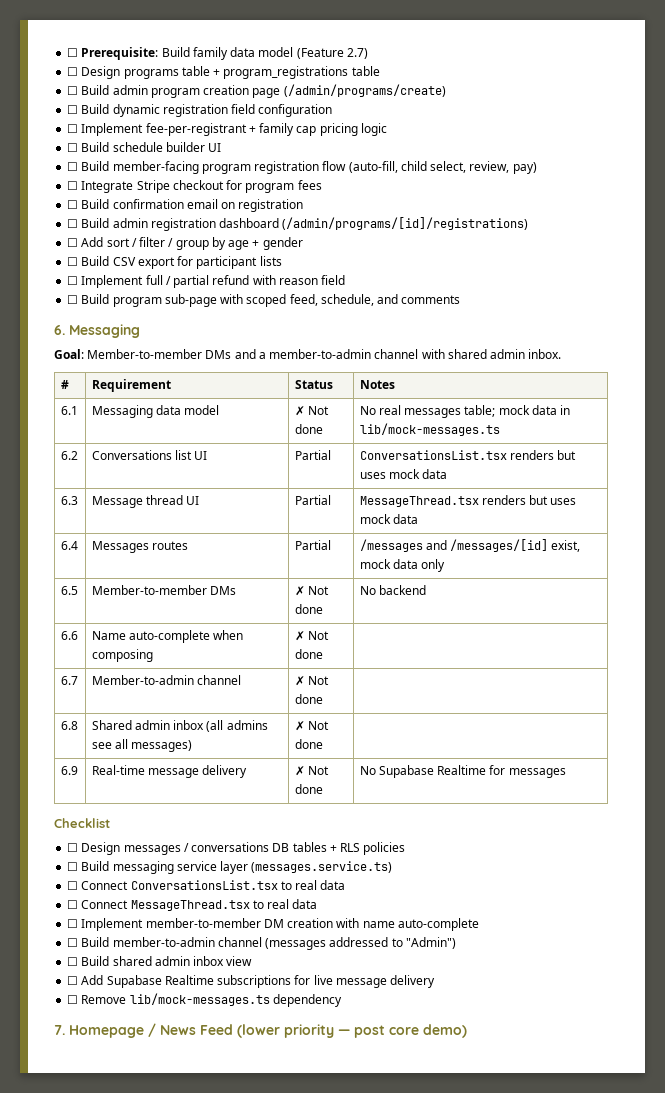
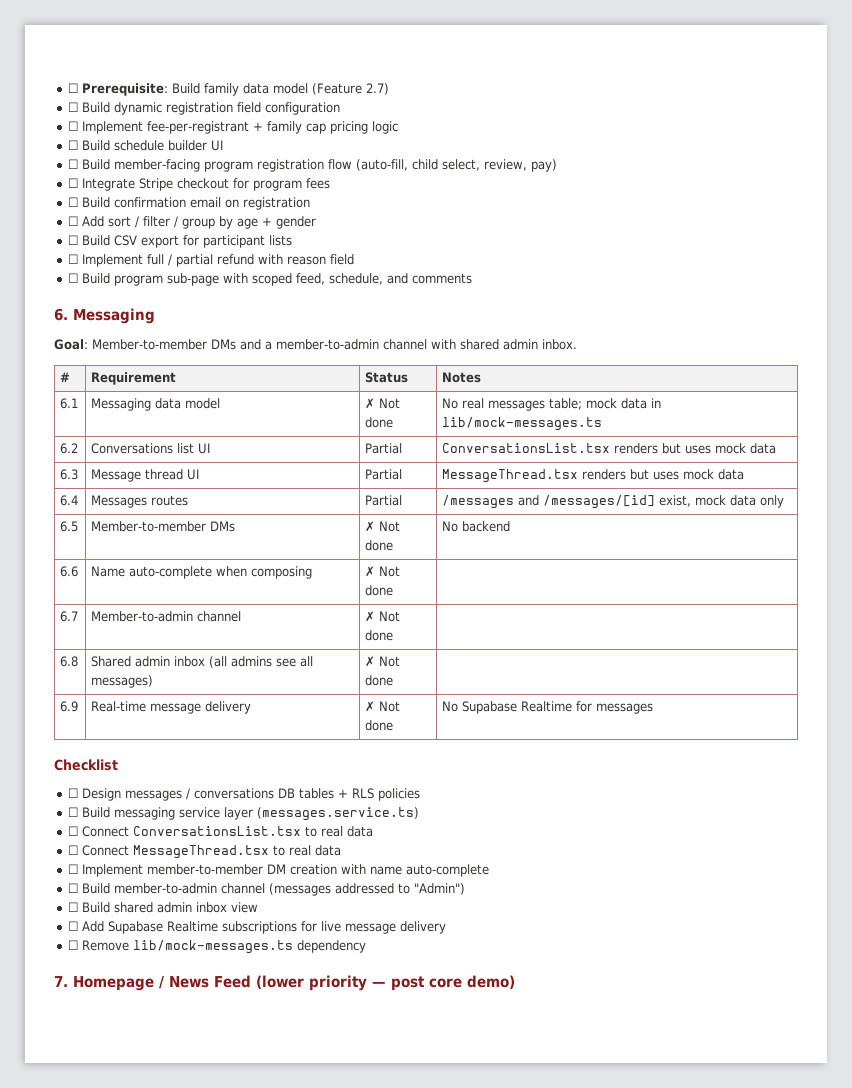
[67,66,380,79] [67,84,446,98] // ☐ Design programs table + program_registrations table // ☐ Build admin program creation page (/admin/programs/create) -> (390, 89) none
[67,217,529,231] // ☐ Build admin registration dashboard (/admin/programs/[id]/registrations) -> (311, 203) none

